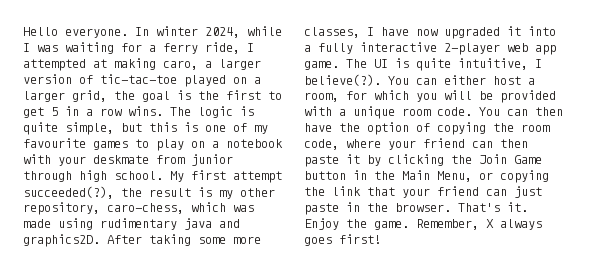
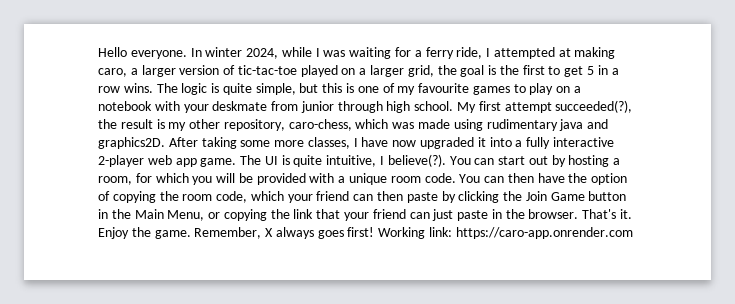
[444,75,521,85] either host -> [498,155,610,167] start out by hosting
[346,139,381,148] where -> [250,191,284,201] which
[346,154,360,164] it -> (438, 197) none
(381, 239) none -> [378,227,633,239] Working link: https://caro-app.onrender.com

